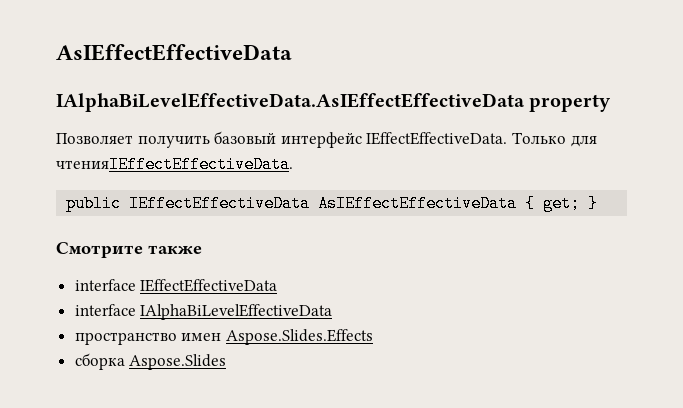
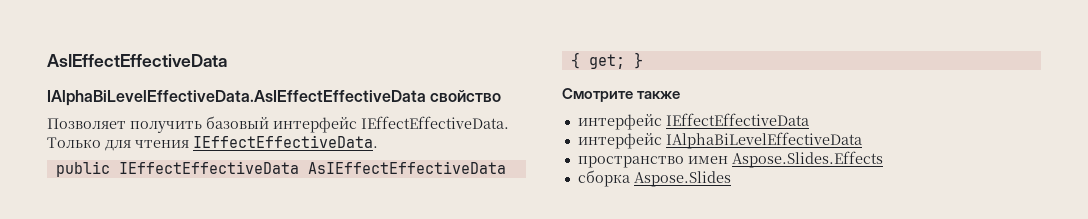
[529,94,612,112] property -> [430,90,502,102] свойство
[56,156,293,173] чтенияIEffectEffectiveData. -> [135,135,378,148] чтения IEffectEffectiveData.
[74,279,136,291] interface -> [577,114,662,130] интерфейс
[74,304,136,316] interface -> [577,133,662,149] интерфейс

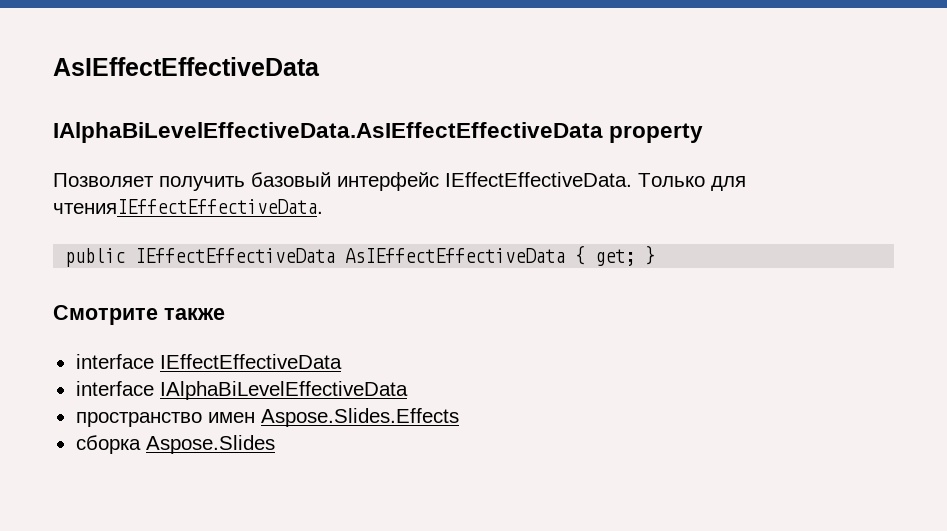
[430,90,502,102] свойство -> [609,123,704,143] property
[135,135,378,148] чтения IEffectEffectiveData. -> [53,199,323,214] чтенияIEffectEffectiveData.
[577,114,662,130] интерфейс -> [75,354,154,369] interface
[577,133,662,149] интерфейс -> [75,381,154,396] interface

